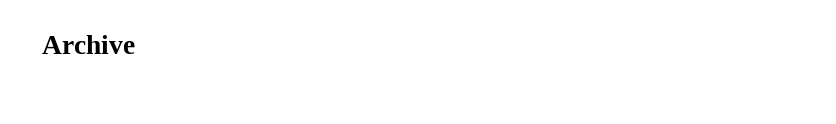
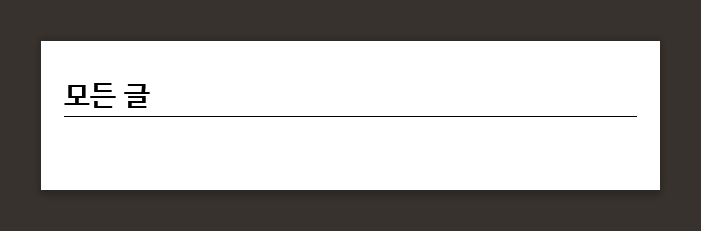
[42,35,135,54] Archive -> [64,83,150,108] 모든 글

